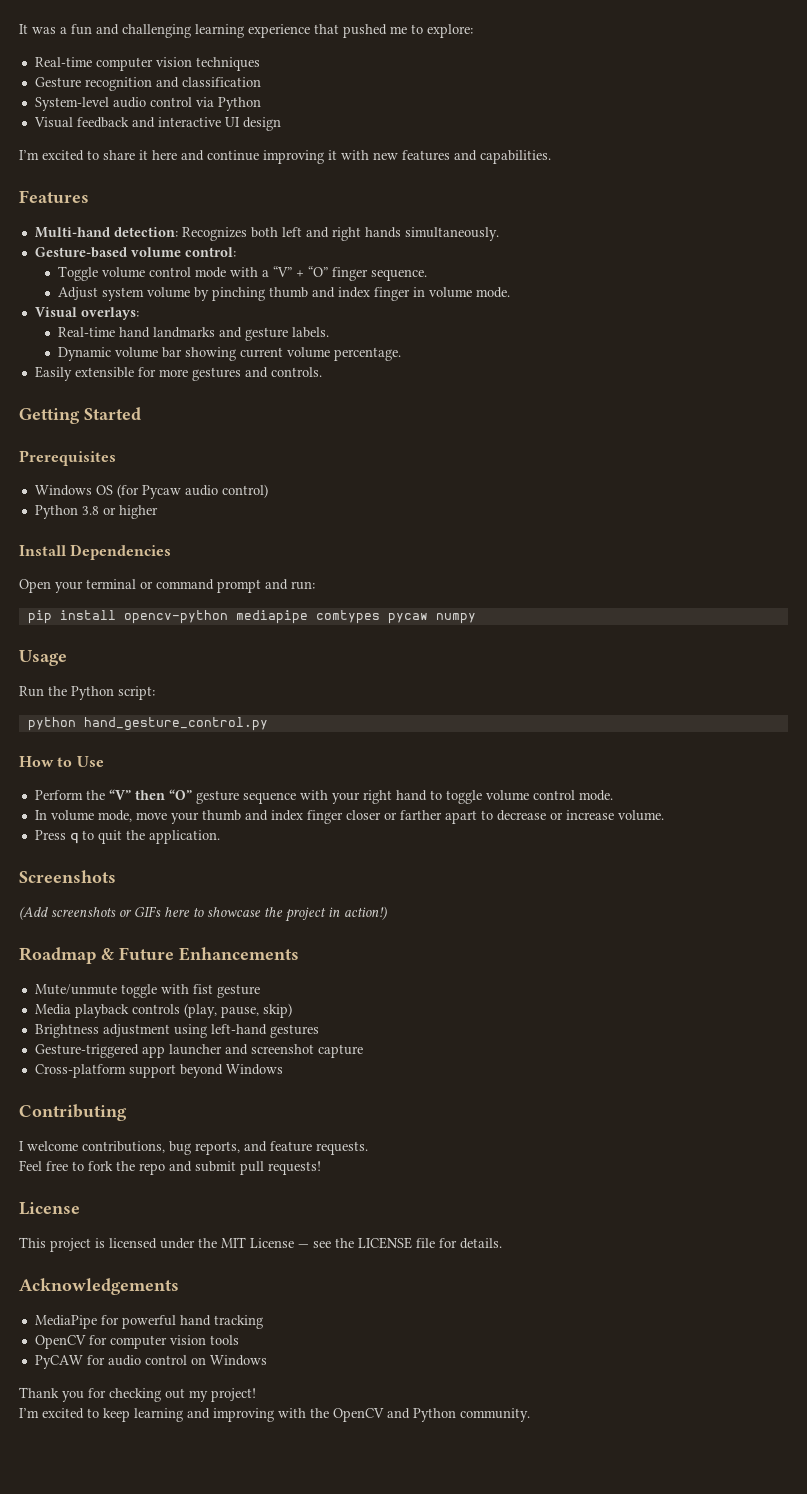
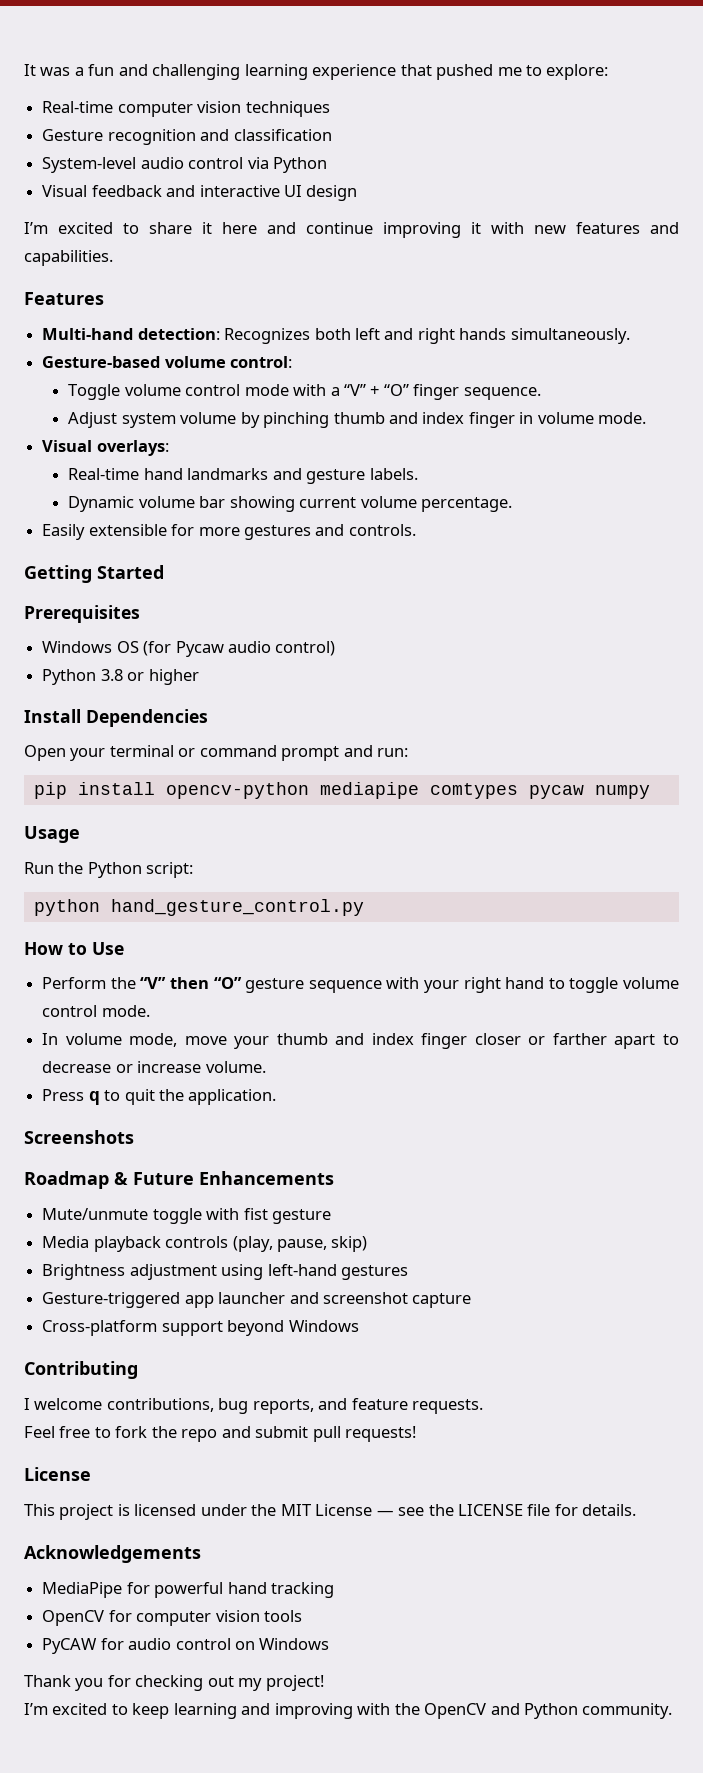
[19,906,387,922] // (Add screenshots or GIFs here to showcase the project in action!) -> (134, 1137) none

